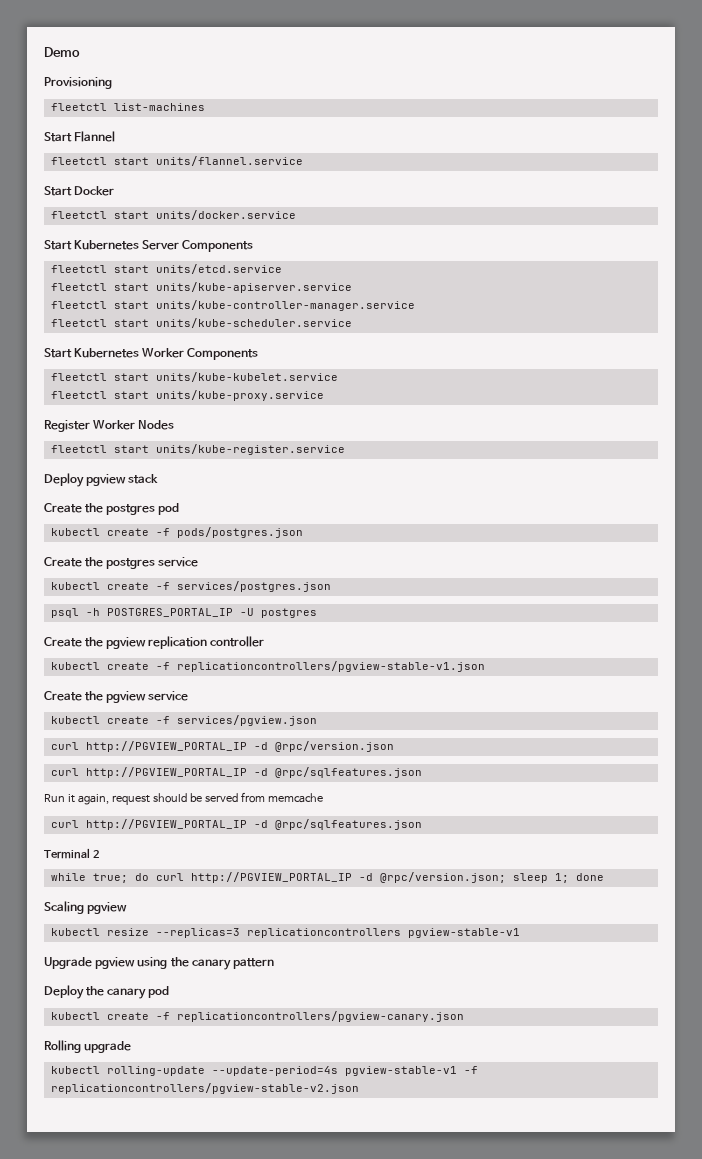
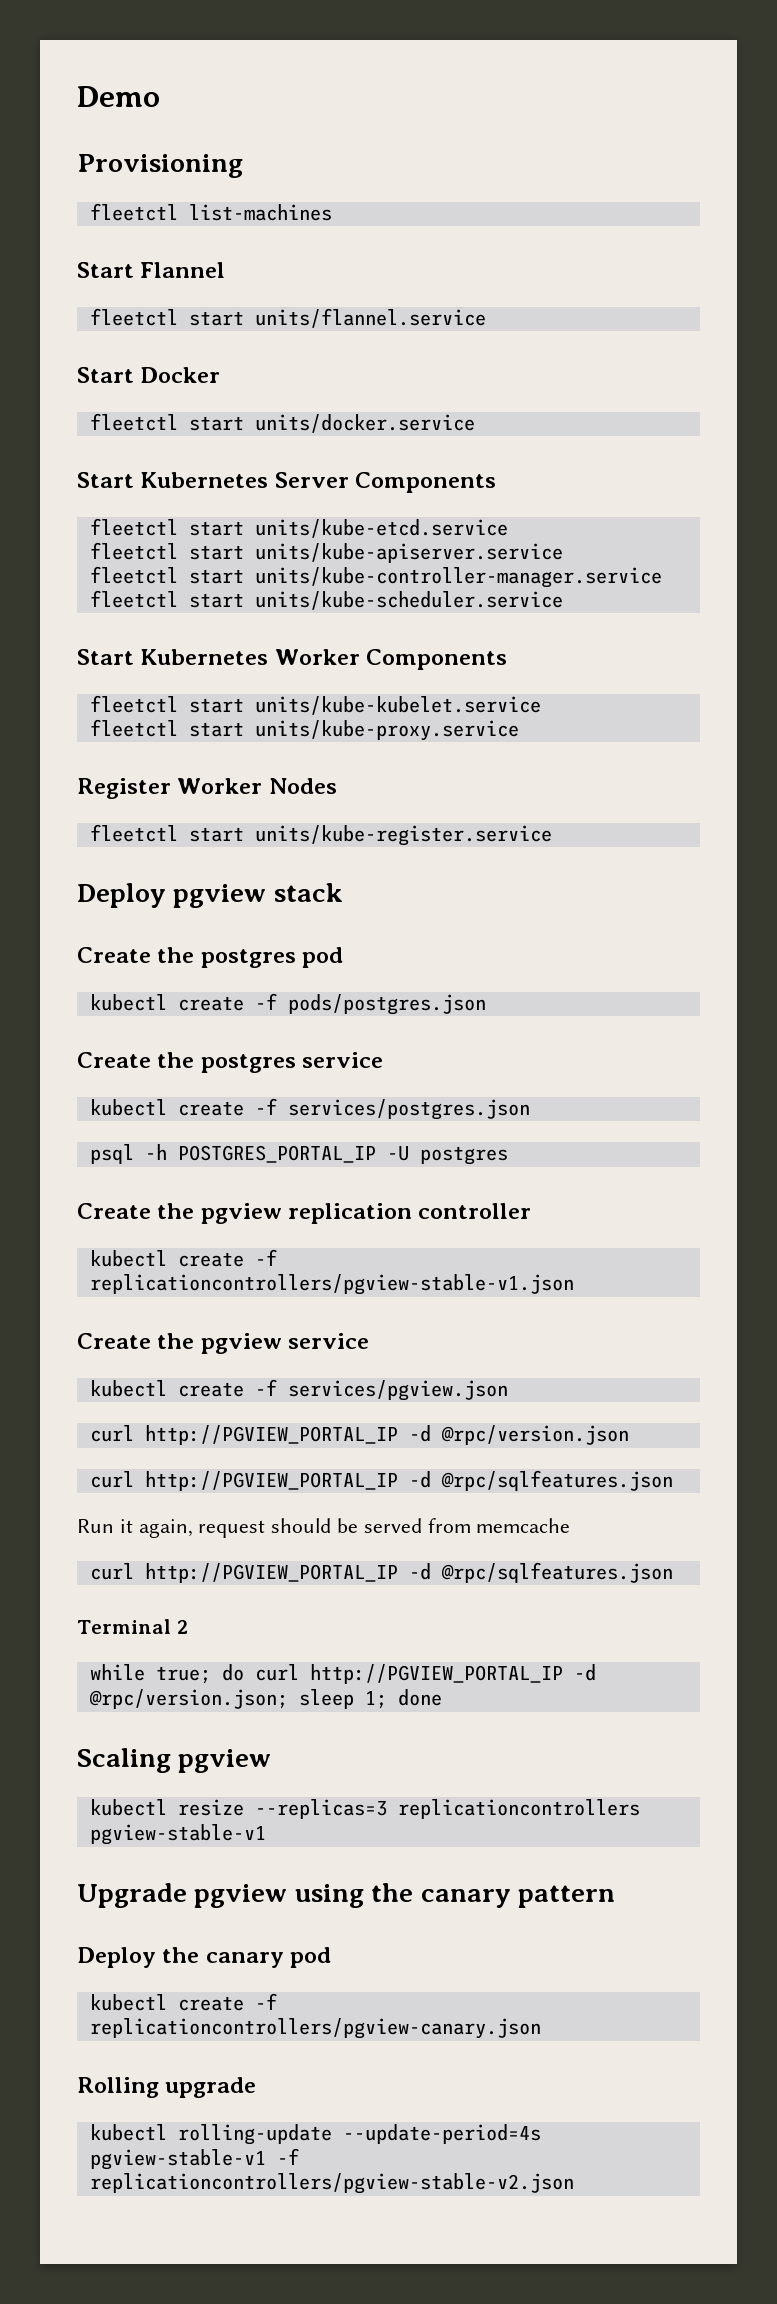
[155,264,282,274] units/etcd.service -> [254,519,508,538] units/kube-etcd.service

